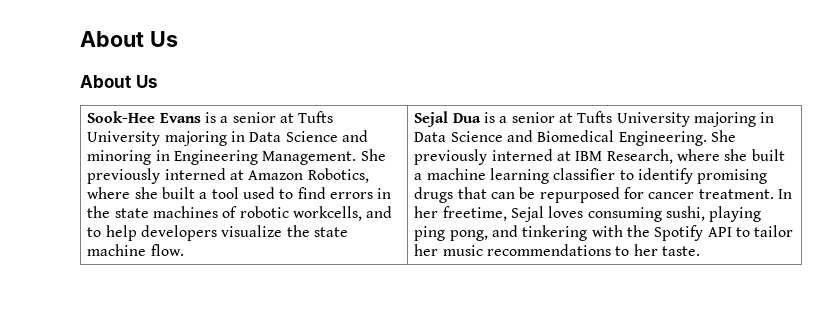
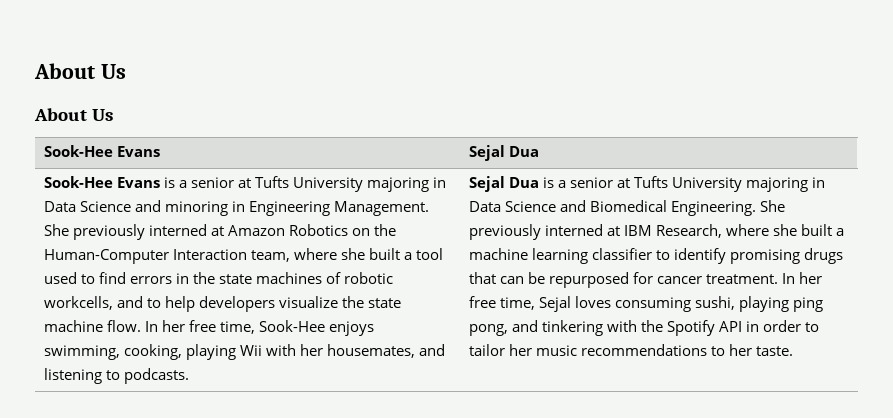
(158, 81) none -> [43,145,161,157] [468,145,540,161] // Sook-Hee Evans | Sejal Dua
[307,168,369,183] Robotics, -> [289,224,397,236] [43,249,291,264] Robotics on the Human-Computer Interaction team,
(184, 250) none -> [145,320,375,336] [43,344,446,360] [43,368,190,384] In her free time, Sook-Hee enjoys swimming, cooking, playing Wii with her housemates, and listening to podcasts.
[442,206,507,221] freetime, -> [468,296,536,310] free time,
(732, 232) none -> [746,320,802,332] in order

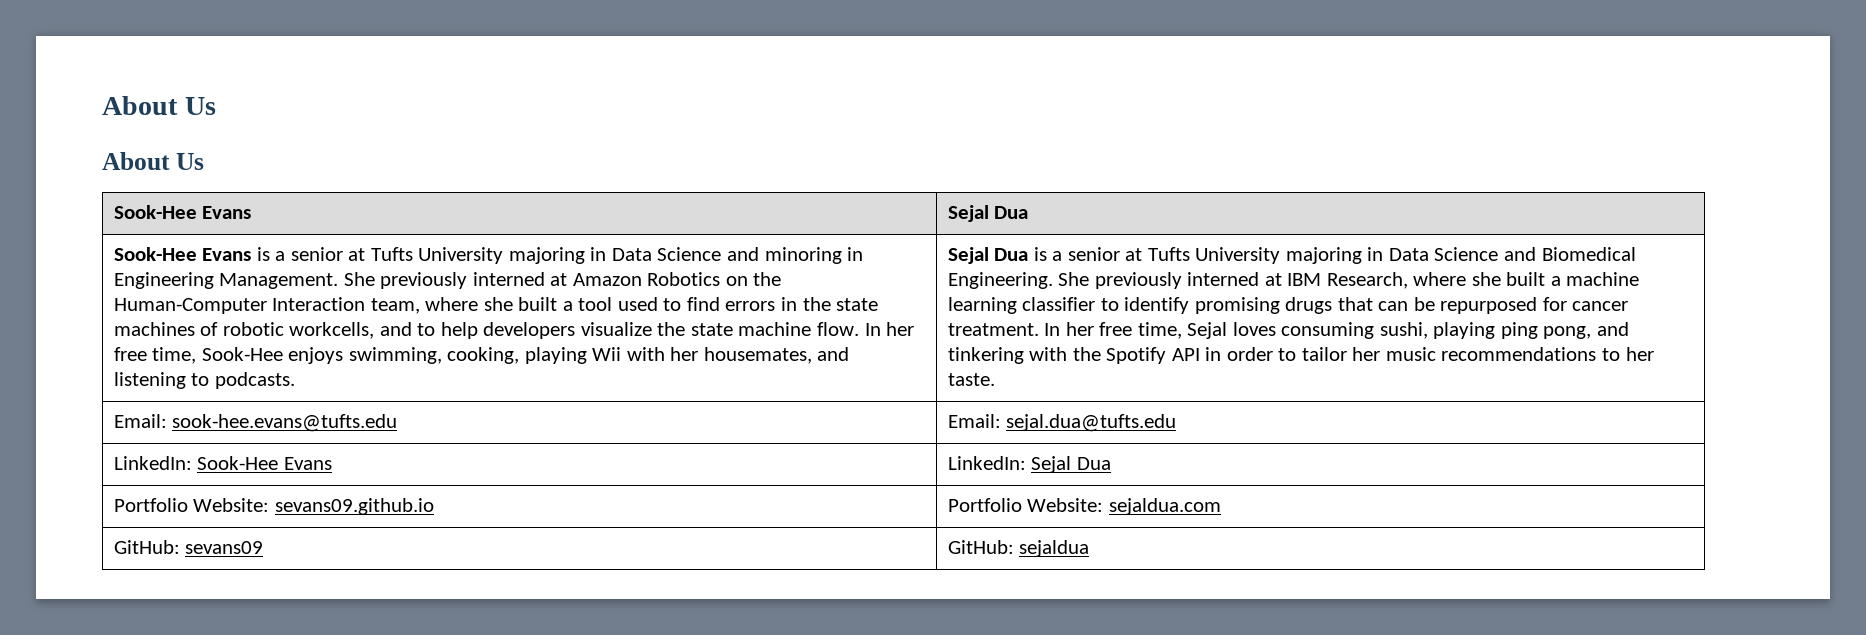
(794, 351) none -> [113,414,398,432] [947,414,1177,432] [113,456,332,470] [947,456,1111,473] [113,498,434,515] [947,498,1221,515] [113,540,264,554] [947,540,1090,557] // Email: sook-hee.evans@tufts.edu | Email: sejal.dua@tufts.edu // LinkedIn: Sook-Hee Evans | LinkedIn: Sejal Dua // Portfolio Website: sevans09.github.io | Portfolio Website: sejaldua.com // GitHub: sevans09 | GitHub: sejaldua

